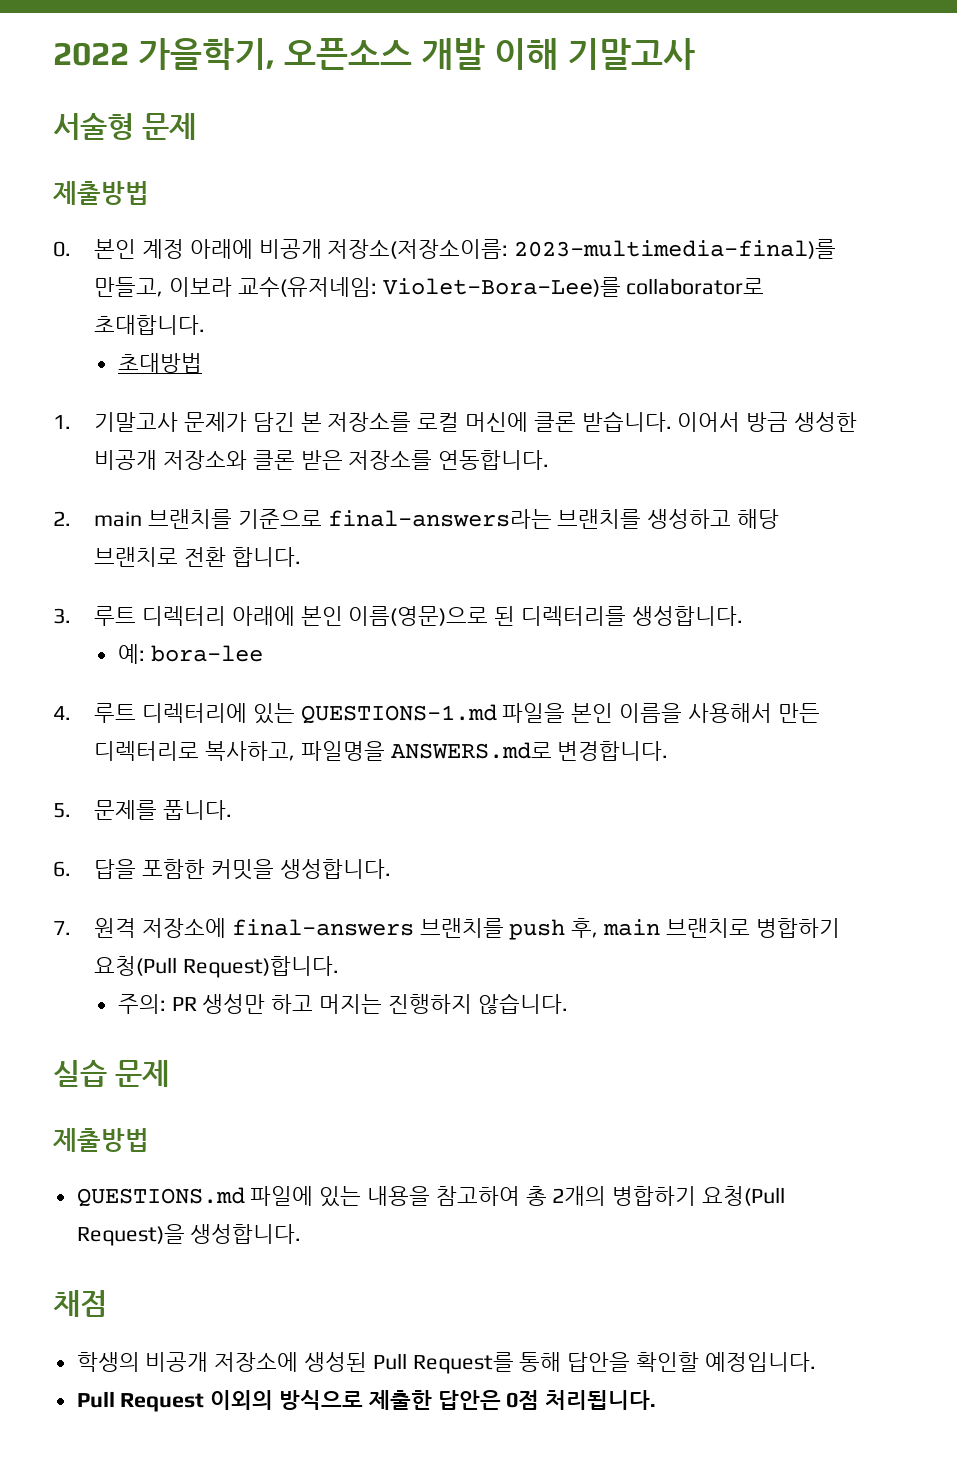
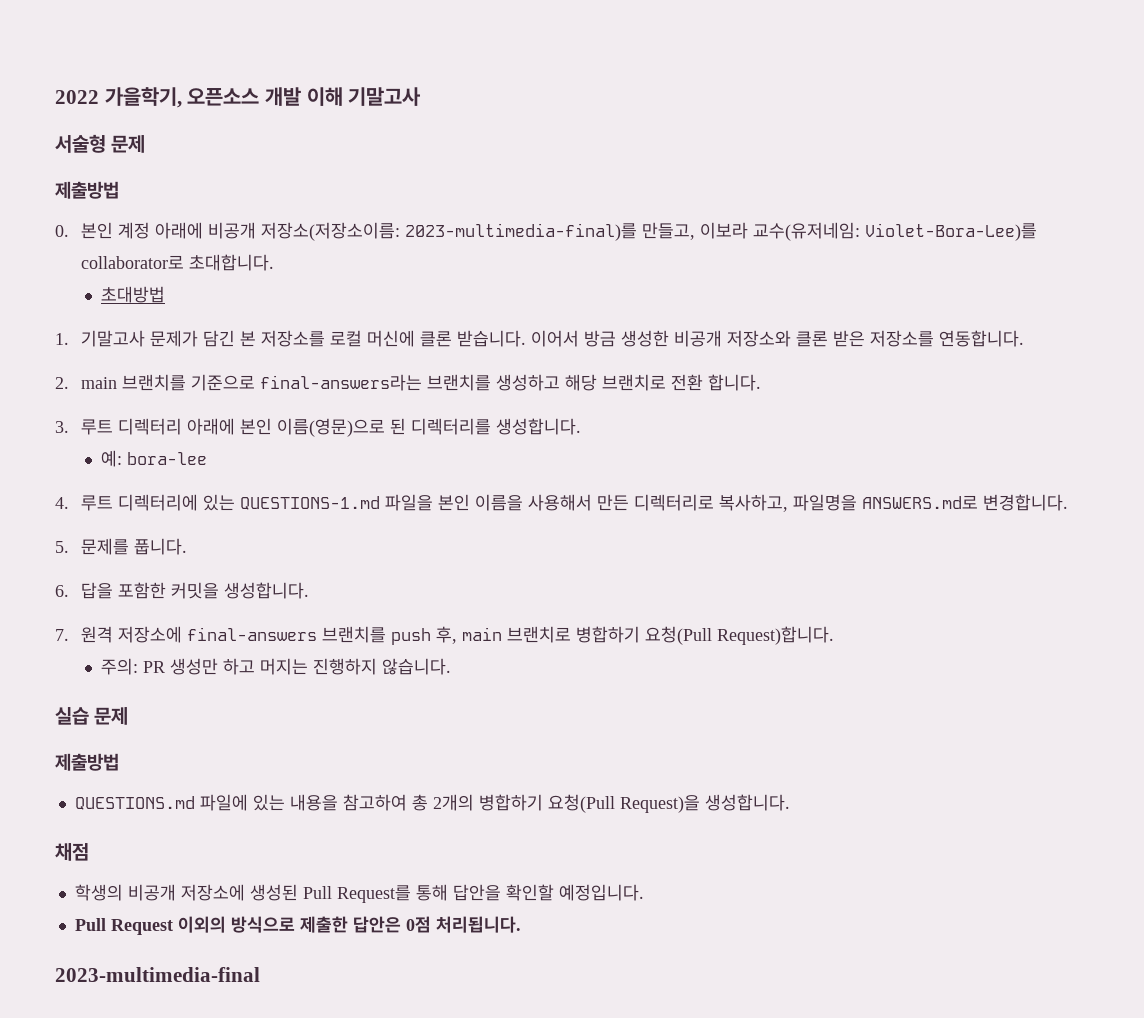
(657, 1400) none -> [55,967,260,982] // 2023-multimedia-final

